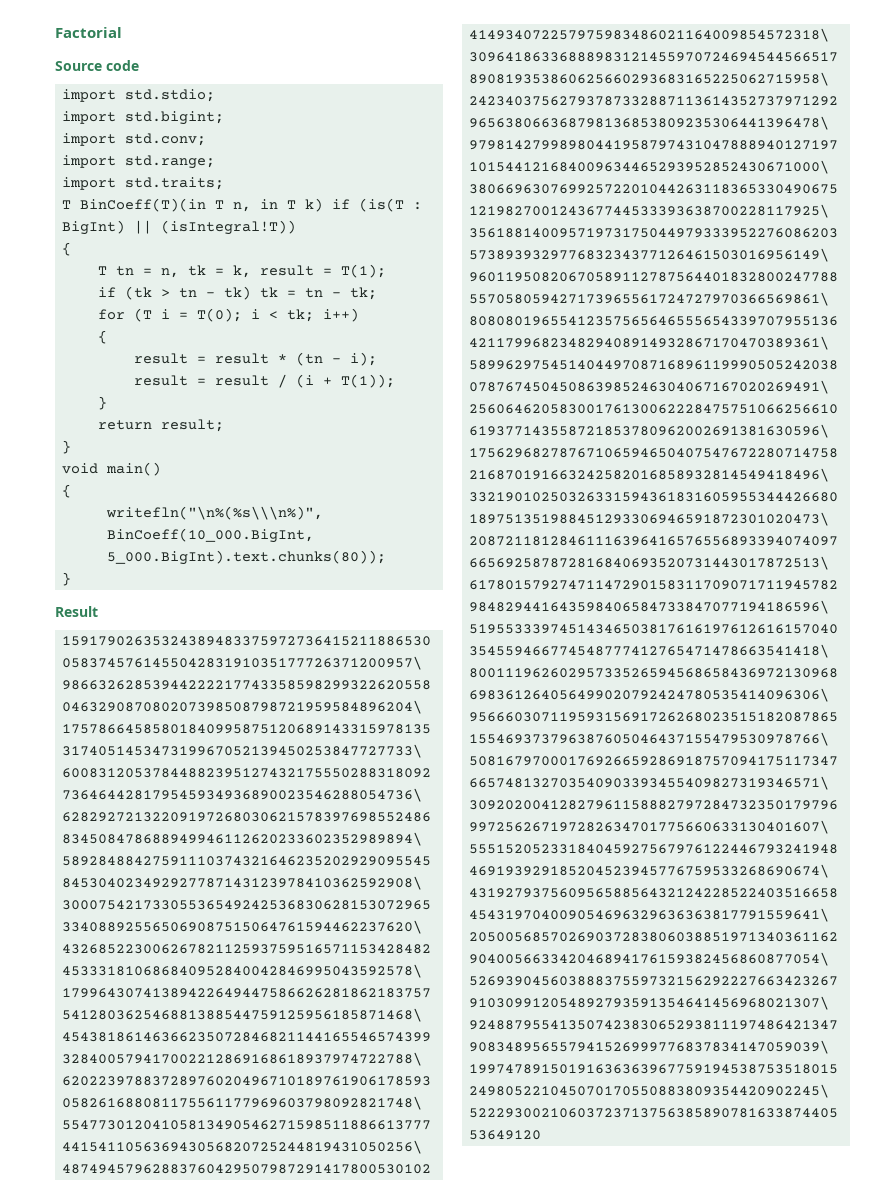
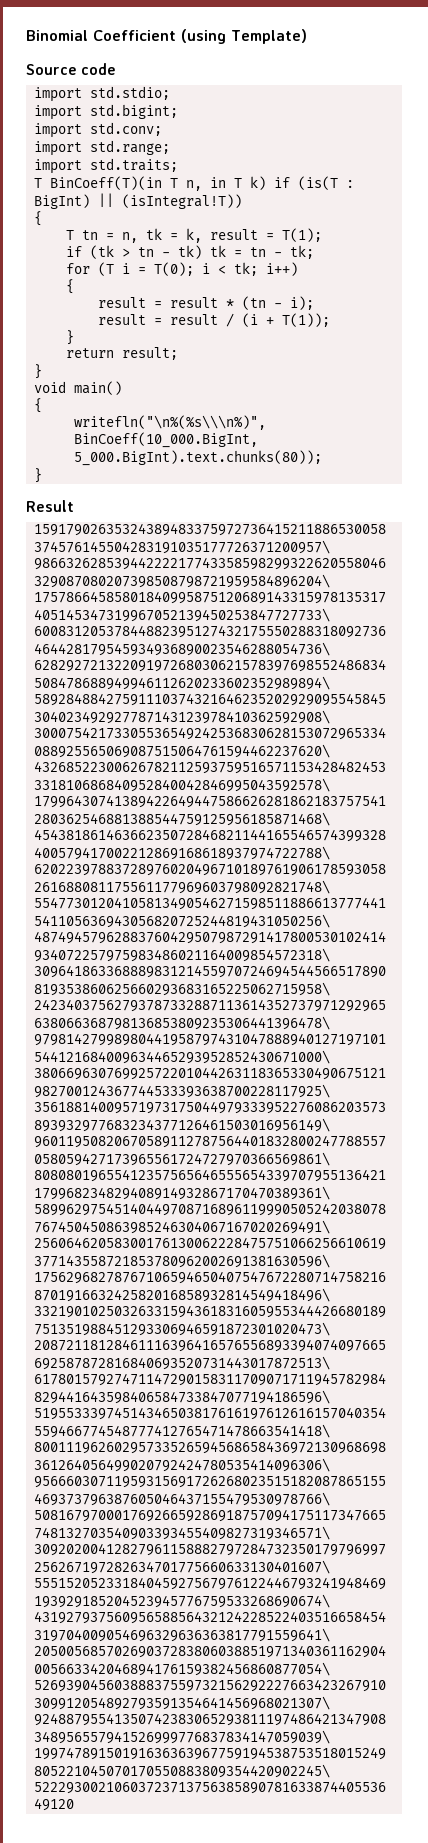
[55,27,122,38] Factorial -> [26,29,307,44] Binomial Coefficient (using Template)

